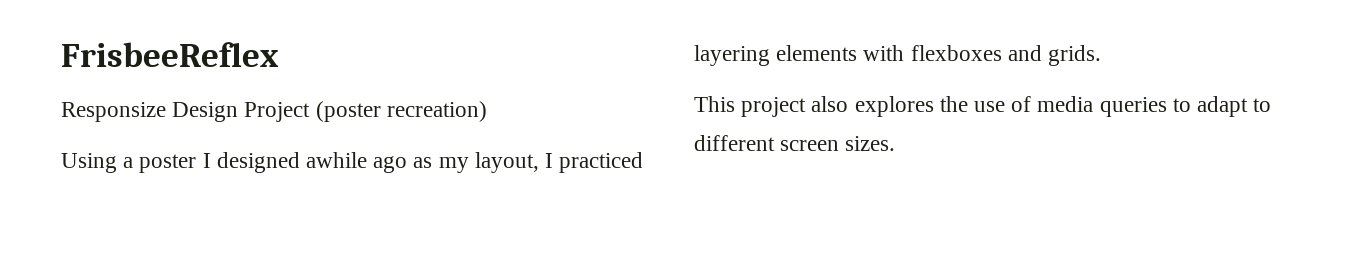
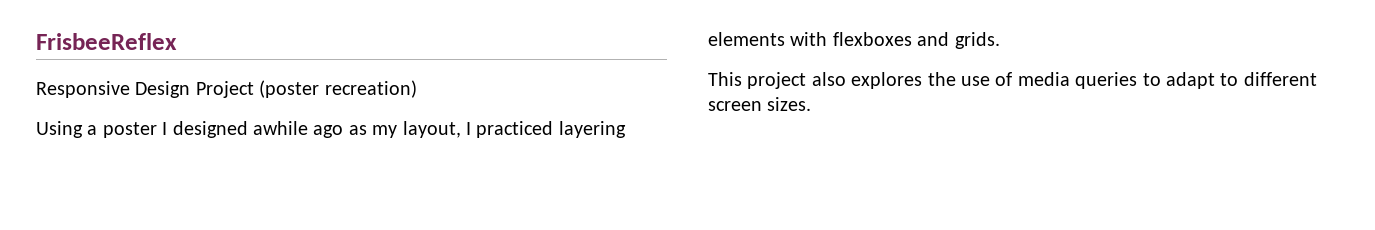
[61,102,166,122] Responsize -> [36,81,130,98] Responsive

